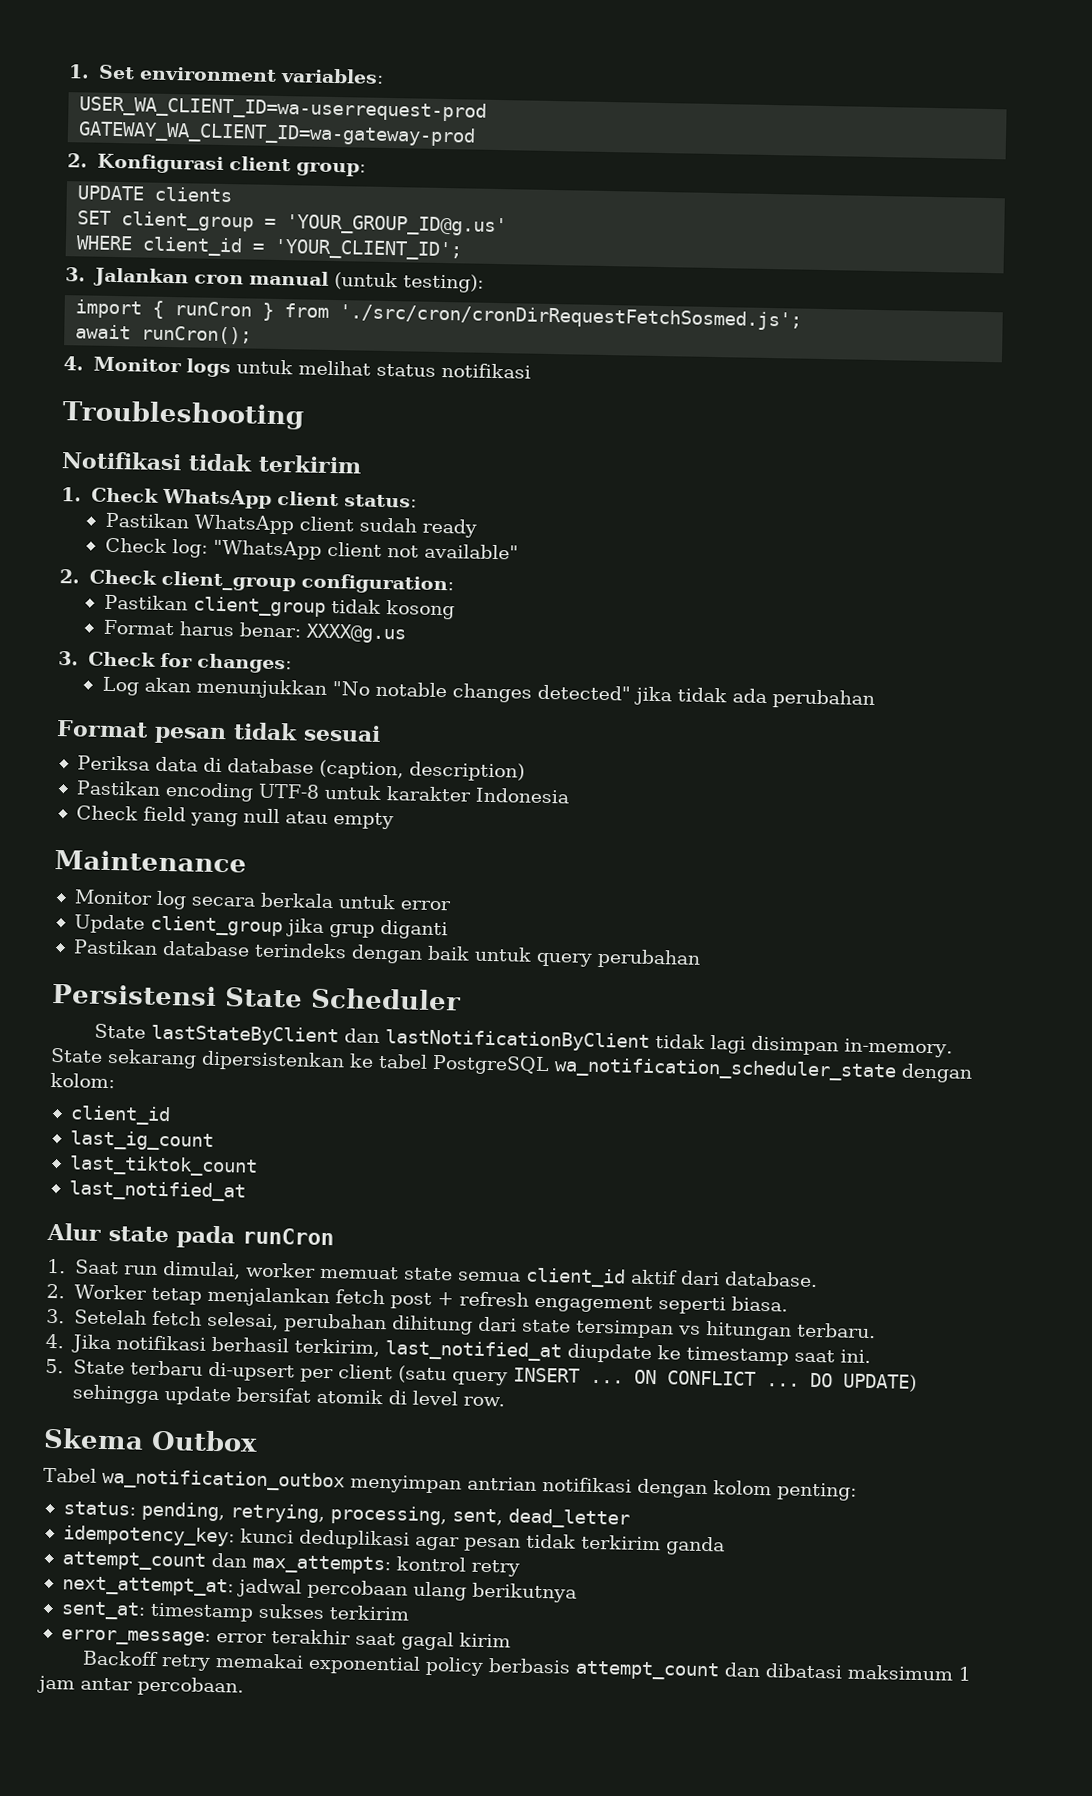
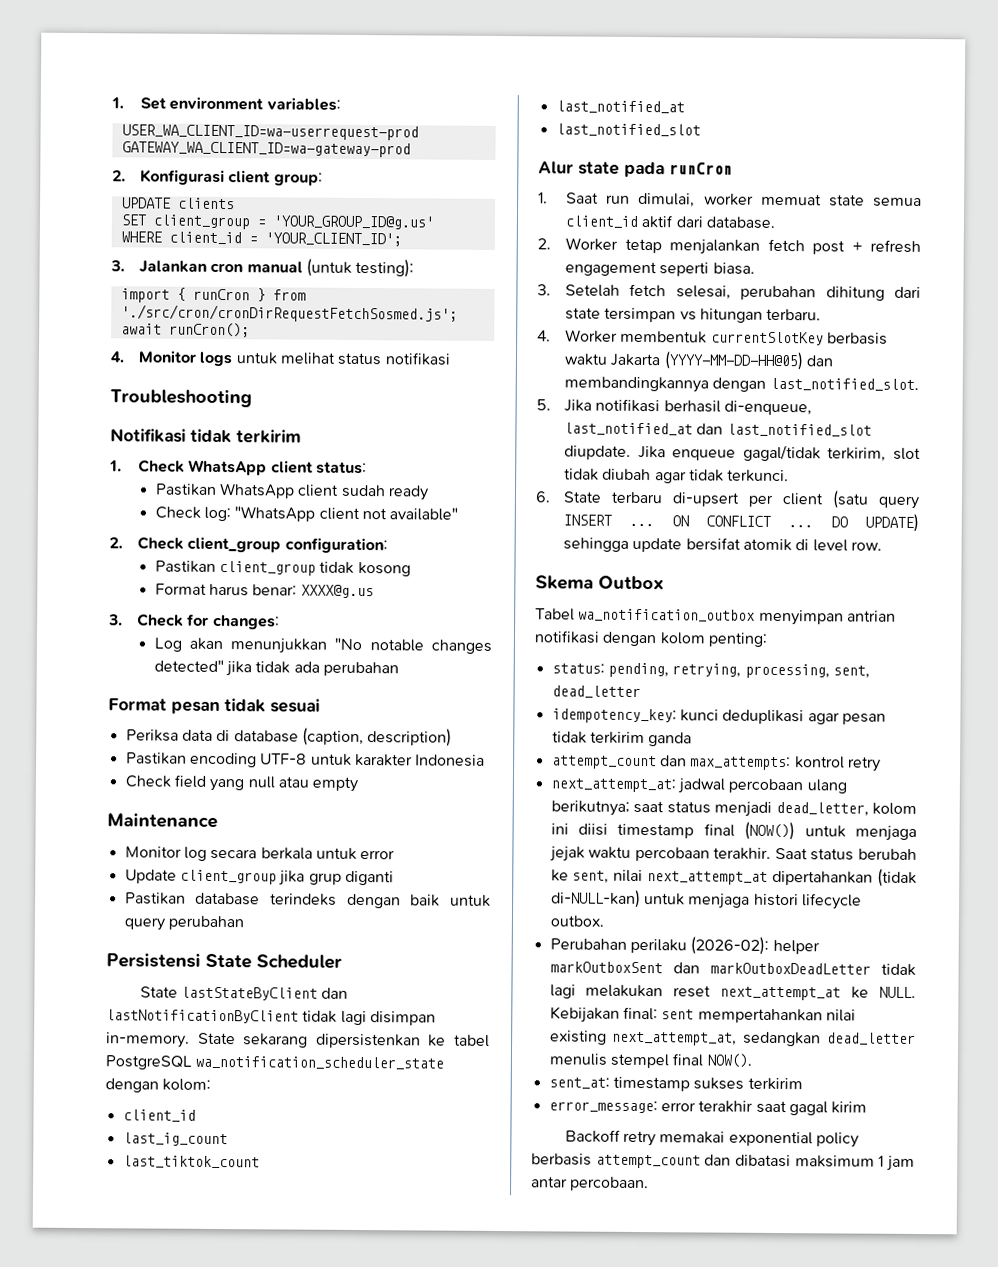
(246, 1191) none -> [555,123,701,137] // last_notified_slot
[70,1334,871,1366] [45,1358,64,1374] Jika notifikasi berhasil terkirim, last_notified_at diupdate ke timestamp saat ini. // 5. -> [565,329,889,346] [564,351,834,371] [564,376,919,393] [536,398,813,416] [564,422,872,437] [564,444,922,462] [564,468,790,484] [535,491,551,503] Worker membentuk currentSlotKey berbasis waktu Jakarta (YYYY-MM-DD-HH@05) dan membandingkannya dengan last_notified_slot. // 5. Jika notifikasi berhasil di-enqueue, last_notified_at dan last_notified_slot diupdate. Jika enqueue gagal/tidak terkirim, slot tidak diubah agar tidak terkunci. // 6.
[471,1582,577,1603] berikutnya -> [550,800,917,817] [550,821,917,841] [548,846,917,862] [550,868,917,887] [550,889,862,910] [549,915,604,927] [549,936,820,955] [549,961,916,976] [549,984,916,1001] [549,1006,856,1024] [549,1030,916,1047] [548,1053,752,1069] berikutnya; saat status menjadi dead_letter, kolom ini diisi timestamp final (NOW()) untuk menjaga jejak waktu percobaan terakhir. Saat status berubah ke sent, nilai next_attempt_at dipertahankan (tidak di-NULL-kan) untuk menjaga histori lifecycle outbox. // Perubahan perilaku (2026-02): helper markOutboxSent dan markOutboxDeadLetter tidak lagi melakukan reset next_attempt_at ke NULL. Kebijakan final: sent mempertahankan nilai existing next_attempt_at, sedangkan dead_letter menulis stempel final NOW().

